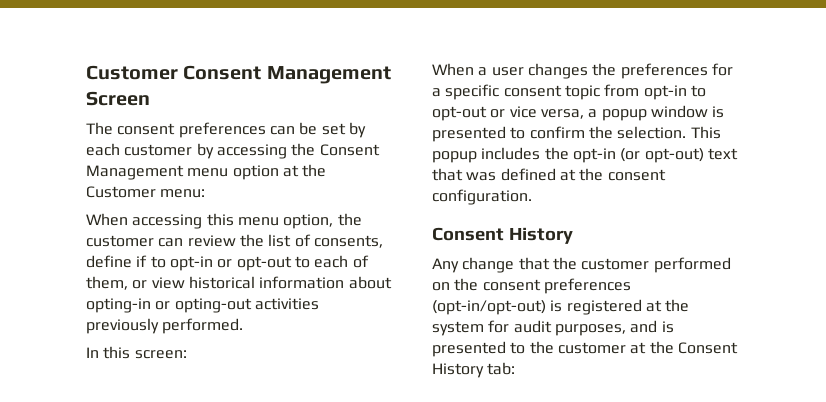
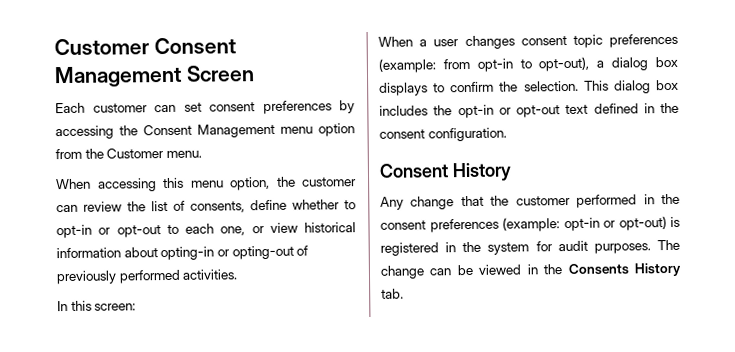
[86,122,366,138] [86,143,193,156] The consent preferences can be set by each customer -> [55,100,332,115] Each customer can set consent preferences
[282,165,299,177] at -> [55,148,82,160] from
[160,189,206,198] menu: -> [165,150,202,159] menu.
[136,255,148,267] if -> [292,199,340,210] whether
[352,255,369,268] [86,276,128,290] of them, -> [220,226,246,236] one,
[254,298,319,310] [86,318,244,334] activities previously performed. -> [296,245,309,256] [56,269,239,285] of previously performed activities.
[592,63,733,79] [432,84,706,100] [432,105,725,121] [432,126,506,142] the preferences for a specific consent topic from opt-in to opt-out or vice versa, a popup window is presented -> [520,33,678,48] [378,56,678,73] [379,82,428,96] consent topic preferences (example: from opt-in to opt-out), a dialog box displays
[432,151,477,163] popup -> [613,79,679,94] dialog box
[620,148,738,163] [432,168,576,181] (or opt-out) text that was defined at -> [498,103,655,118] or opt-out text defined in
[432,282,450,291] on -> [643,194,655,205] in
[432,300,546,315] (opt-in/opt-out) -> [502,216,667,232] (example: opt-in or opt-out)
[645,300,662,312] at -> [445,242,457,253] in
[554,320,674,336] [432,341,738,357] [432,362,516,378] purposes, and is presented to the customer at the Consent History tab: -> [593,239,680,254] [380,262,682,279] [381,288,404,299] purposes. The change can be viewed in the Consents History tab.

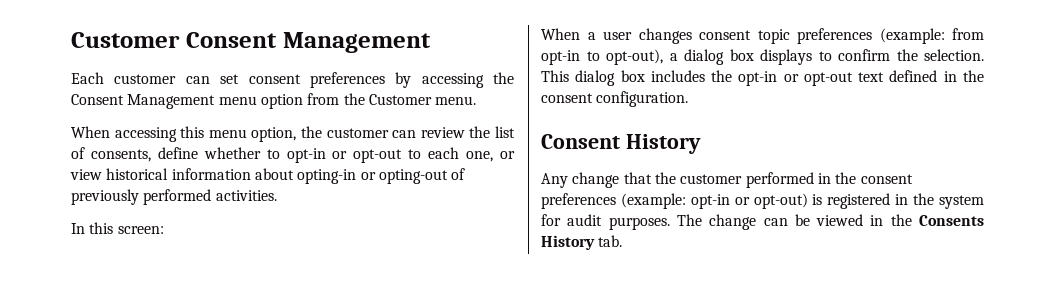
[185,65,255,82] Screen -> (431, 42) none

